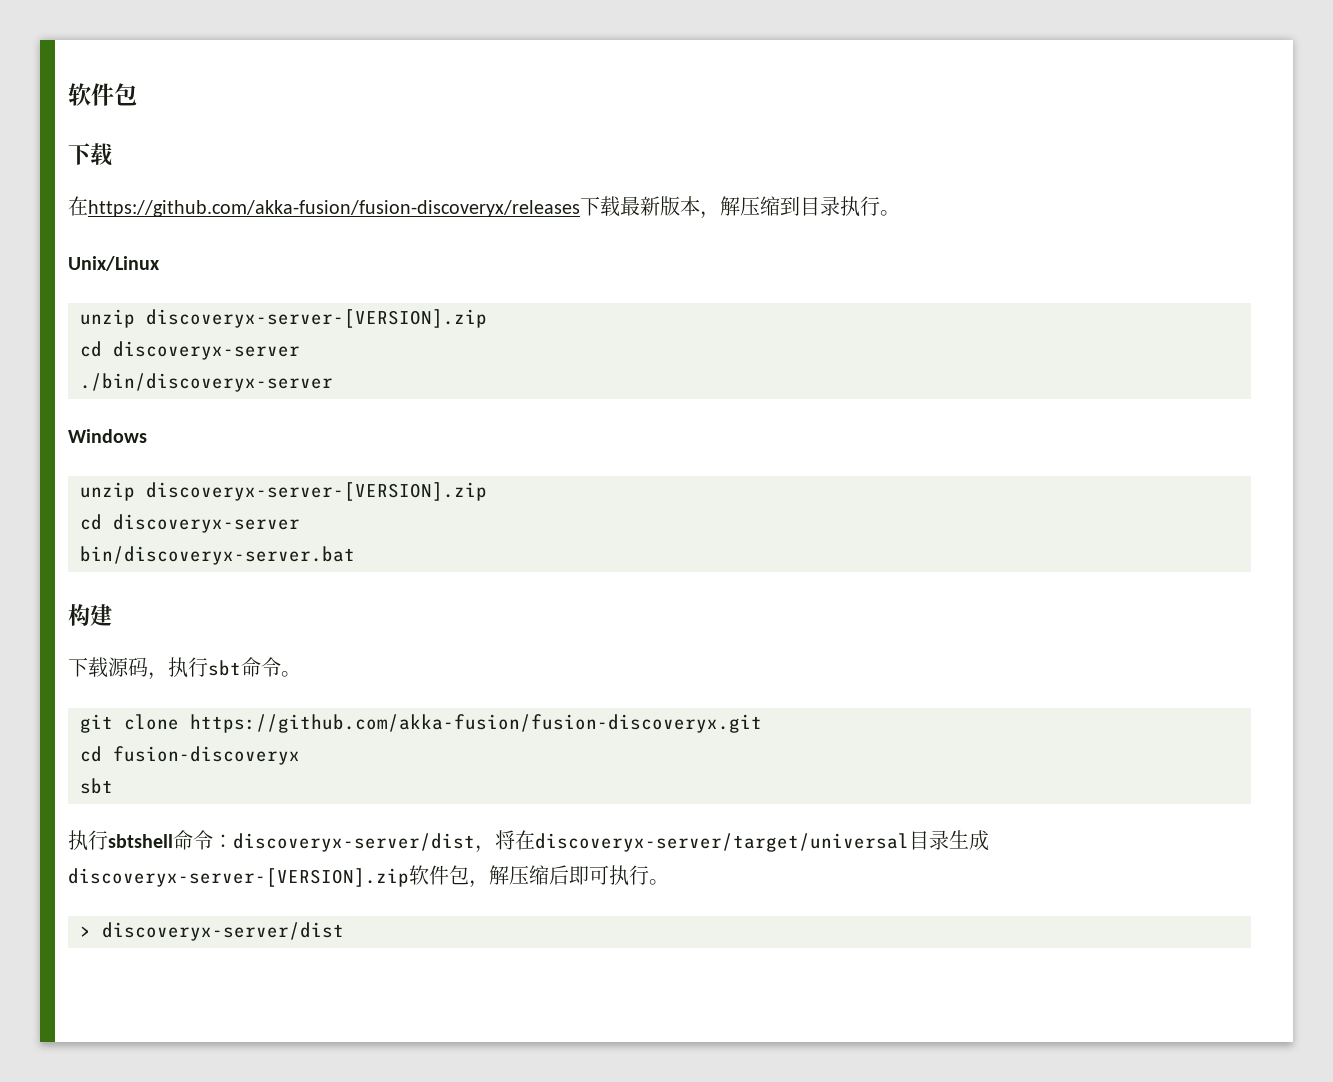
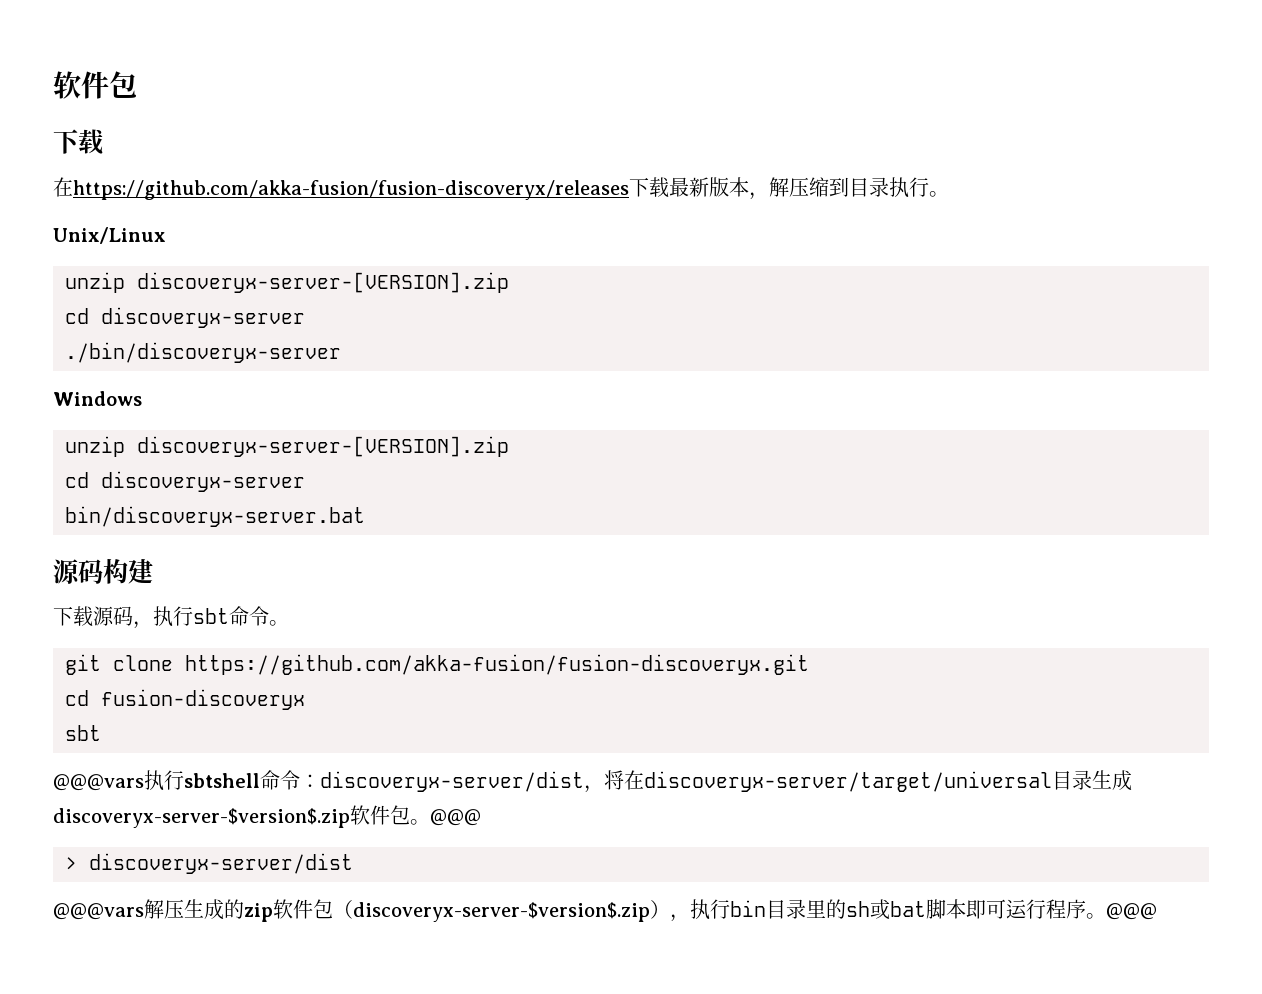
(355, 555) none -> [53,559,103,584] 源码
(113, 786) none -> [53,774,144,791] @@@vars
[68,865,669,888] discoveryx-server-[VERSION].zip软件包，解压缩后即可执行。 -> [53,805,481,828] discoveryx-server-$version$.zip软件包。@@@
(344, 931) none -> [53,899,1157,922] // @@@vars解压生成的zip软件包（discoveryx-server-$version$.zip），执行bin目录里的sh或bat脚本即可运行程序。@@@

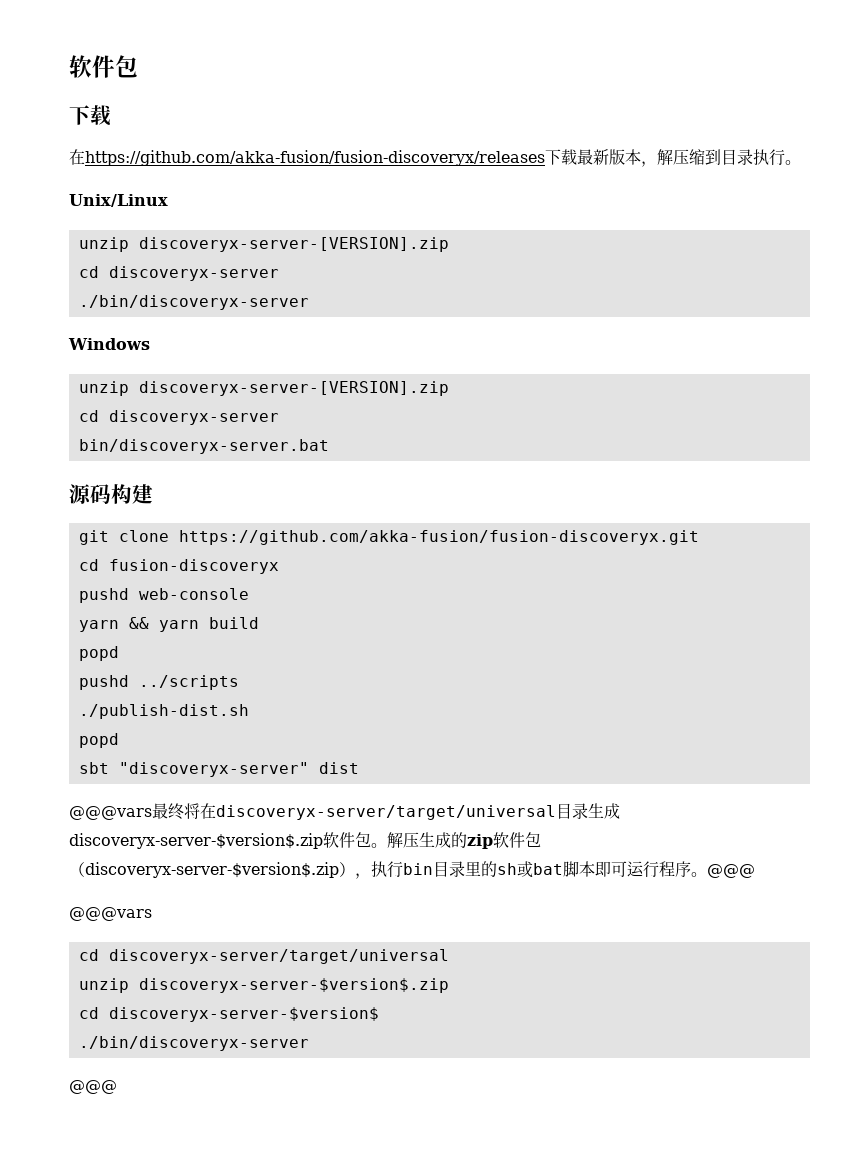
[53,606,289,629] // 下载源码，执行sbt命令。 -> (153, 494) none
[65,725,101,741] [53,770,604,793] // sbt // @@@vars执行sbtshell命令：discoveryx-server/dist， -> [78,588,249,603] [78,617,259,632] [78,646,119,661] [78,675,239,690] [78,704,249,719] [78,733,119,748] [78,762,359,777] [69,803,184,820] // pushd web-console // yarn && yarn build // popd // pushd ../scripts // ./publish-dist.sh // popd // sbt "discoveryx-server" dist // @@@vars最终
[430,809,481,826] [65,853,353,874] [53,903,144,920] @@@ // > discoveryx-server/dist // @@@vars -> (387, 845) none
(1157, 911) none -> [69,907,152,921] [78,949,449,964] [78,978,449,993] [78,1007,379,1022] [78,1036,309,1051] [69,1080,117,1094] // @@@vars // cd discoveryx-server/target/universal // unzip discoveryx-server-$version$.zip // cd discoveryx-server-$version$ // ./bin/discoveryx-server // @@@

